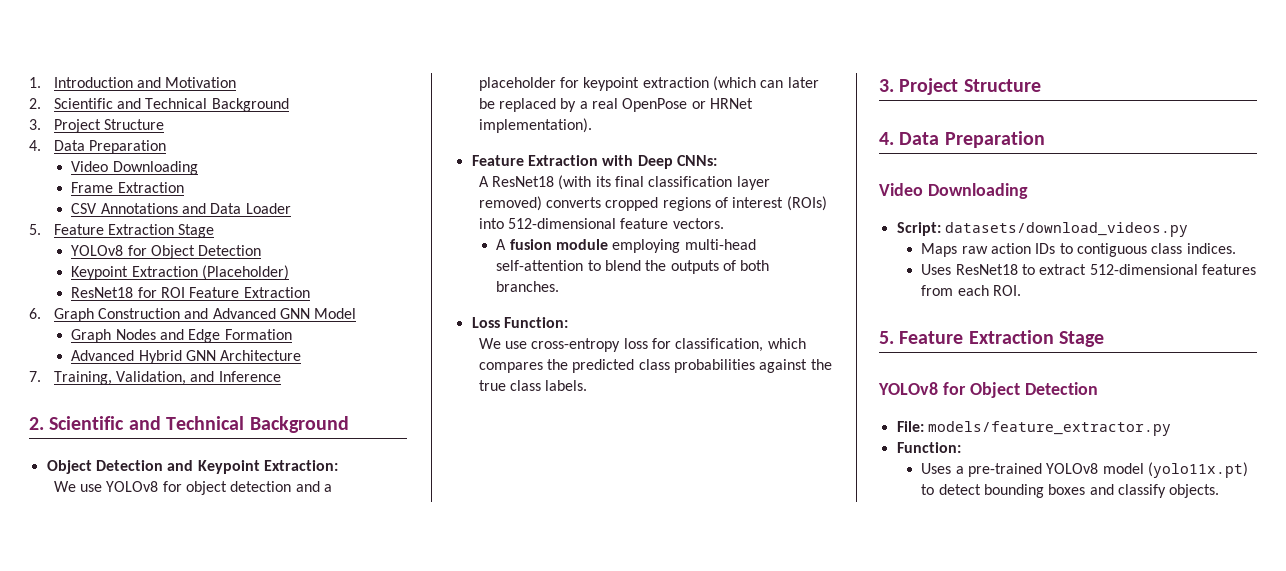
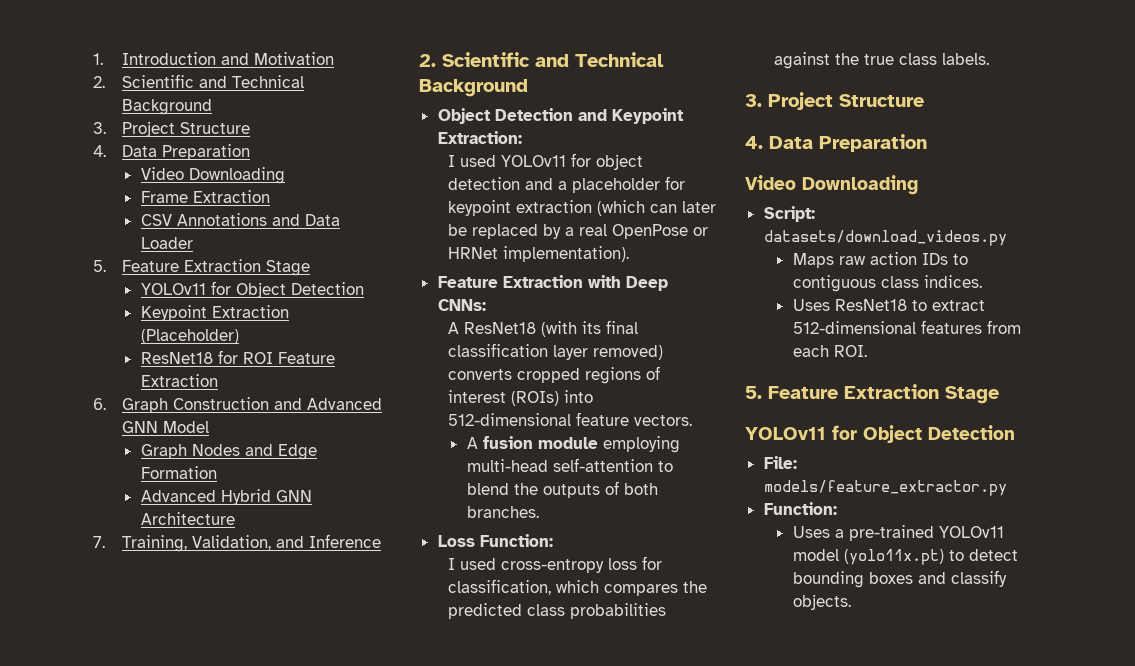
[71,245,124,256] YOLOv8 -> [140,283,206,295] YOLOv11
[53,481,159,492] We use YOLOv8 -> [447,155,566,167] I used YOLOv11
[478,338,528,349] We use -> [447,558,496,570] I used
[878,382,938,395] YOLOv8 -> [745,427,826,440] YOLOv11
[1046,463,1099,474] YOLOv8 -> [938,526,1004,538] YOLOv11

